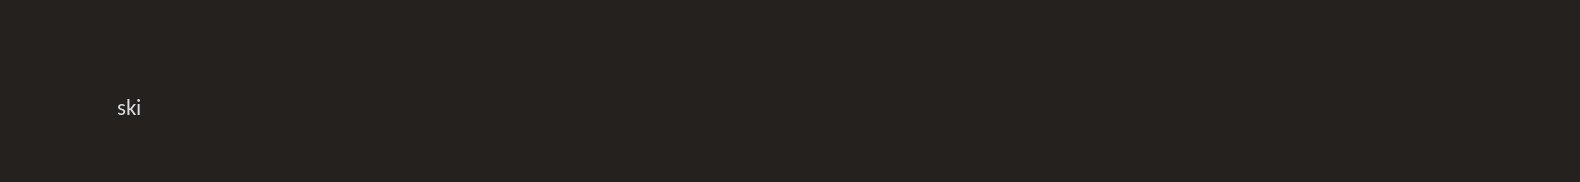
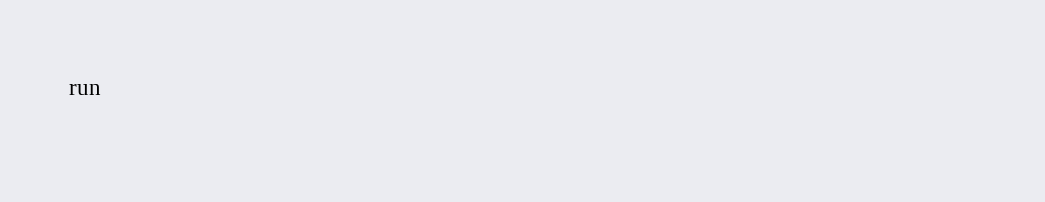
[117,99,141,115] ski -> [69,84,101,95] run

